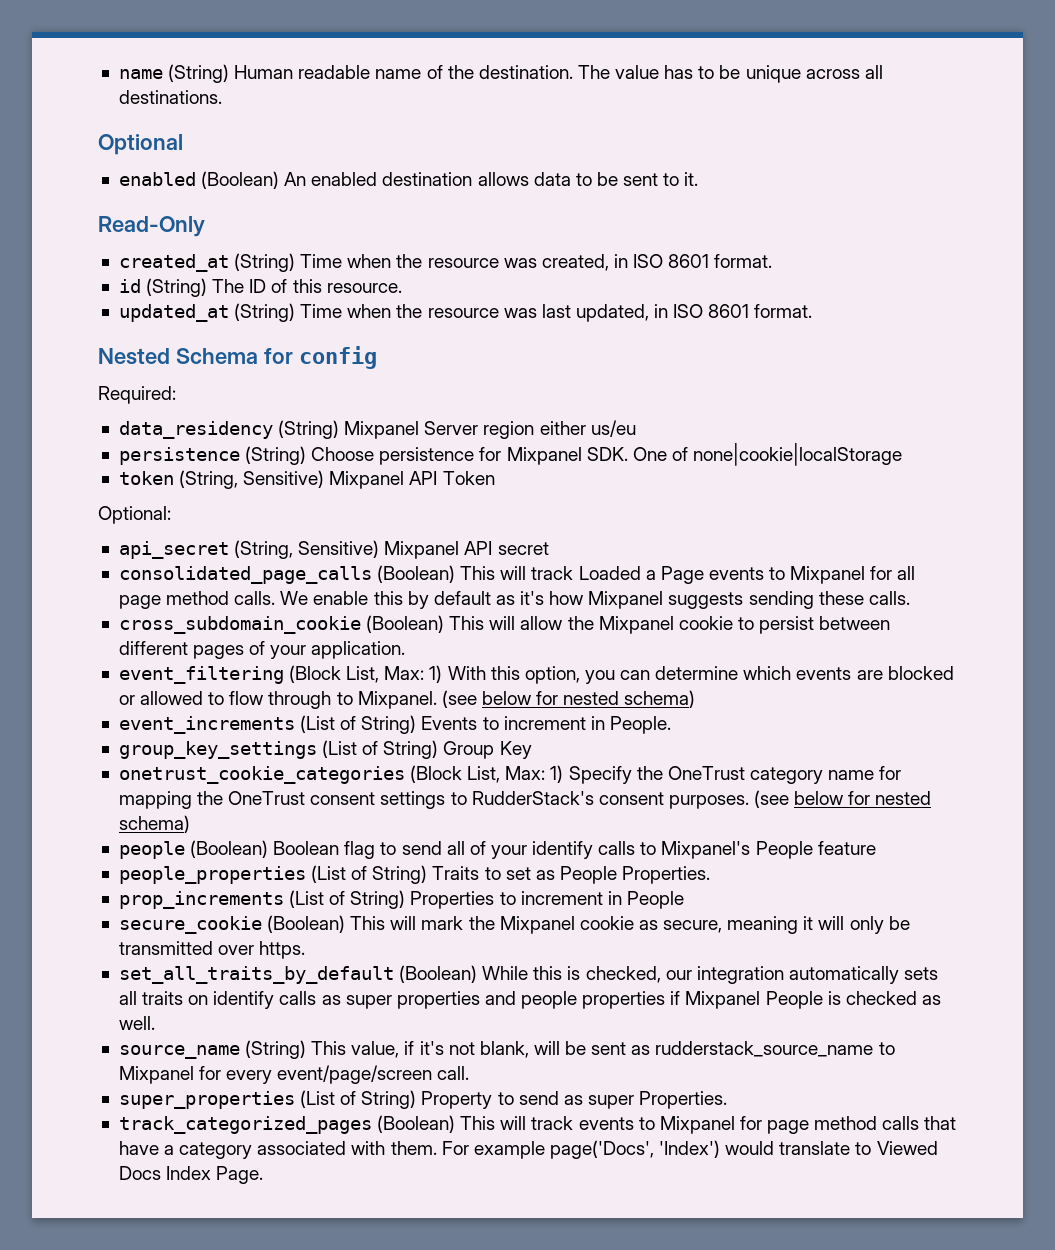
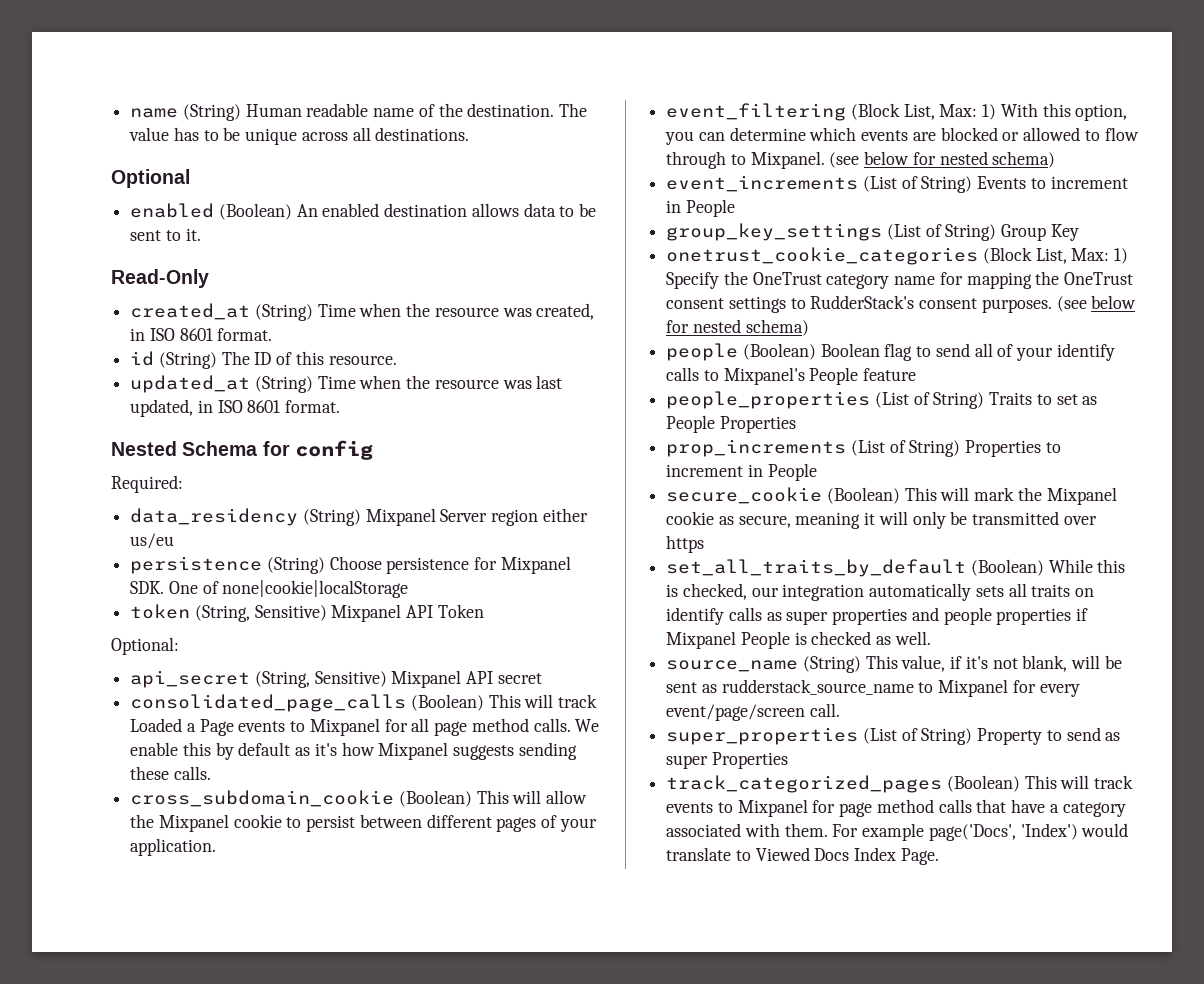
[609,716,671,734] People. -> [685,199,735,217] People
[622,866,711,884] Properties. -> [719,416,796,433] Properties
[259,941,306,959] https. -> [666,535,705,553] https
[639,1091,728,1109] Properties. -> [711,752,788,769] Properties

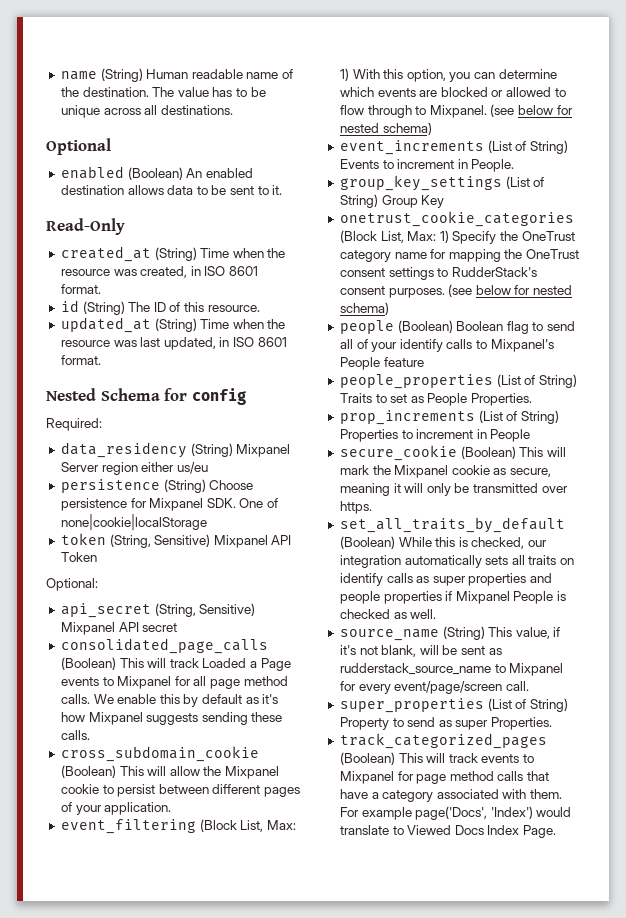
[685,199,735,217] People -> [471,159,515,172] People.
[719,416,796,433] Properties -> [471,393,533,406] Properties.
[666,535,705,553] https -> [339,501,372,514] https.
[711,752,788,769] Properties -> [491,717,553,730] Properties.

